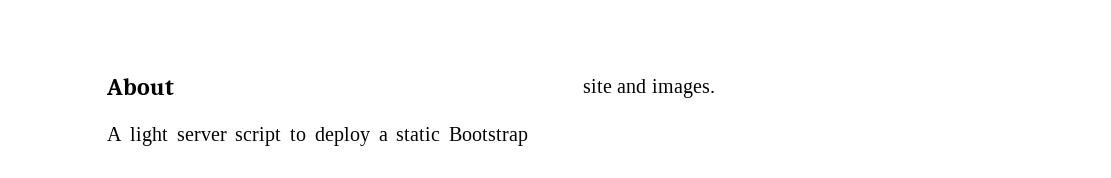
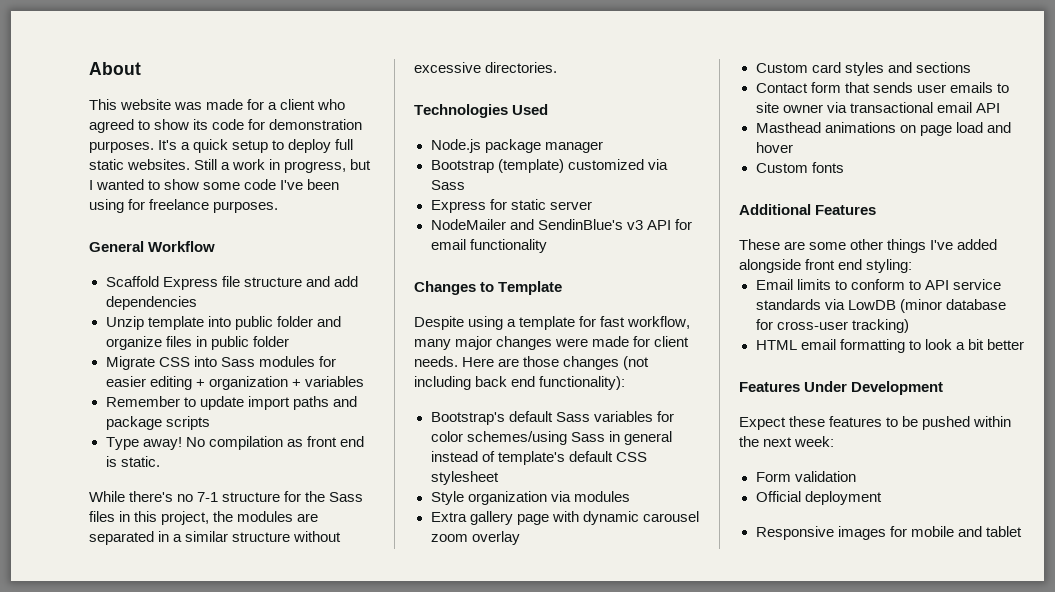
[107,127,528,146] [583,79,715,98] A light server script to deploy a static Bootstrap site and images. -> [89,99,346,110] [89,119,363,133] [89,139,354,153] [89,159,372,173] [89,179,340,190] [89,199,279,213] [89,241,216,252] [105,276,358,290] [105,296,197,310] [105,316,341,330] [105,336,289,350] [105,356,336,370] [105,376,364,390] [105,396,357,410] [105,416,210,430] [105,436,364,450] [105,456,160,467] [89,491,364,502] [89,511,319,525] [89,531,342,545] [414,62,558,73] [414,104,549,118] [430,139,603,153] [430,159,668,173] [430,180,465,190] [430,199,592,213] [430,219,692,230] [430,239,547,253] [414,281,563,295] [414,316,691,330] [414,336,690,350] [414,356,650,370] [414,376,626,390] [430,411,674,425] [430,431,672,445] [430,451,647,465] [430,471,499,485] [430,491,630,505] [430,511,699,525] [430,531,520,545] [755,62,971,76] [755,82,1009,93] [755,102,1000,113] [755,122,1011,136] [755,142,793,153] [755,162,844,173] [739,204,877,215] [739,239,998,253] [739,259,913,273] [755,279,1001,290] [755,299,1006,313] [755,319,909,333] [755,339,1024,353] [739,381,944,395] [739,416,1012,430] [739,436,835,447] [755,471,856,482] [755,491,882,505] [755,526,1022,540] This website was made for a client who agreed to show its code for demonstration purposes. It's a quick setup to deploy full static websites. Still a work in progress, but I wanted to show some code I've been using for freelance purposes. // General Workflow // Scaffold Express file structure and add dependencies // Unzip template into public folder and organize files in public folder // Migrate CSS into Sass modules for easier editing + organization + variables // Remember to update import paths and package scripts // Type away! No compilation as front end is static. // While there's no 7-1 structure for the Sass files in this project, the modules are separated in a similar structure without excessive directories. // Technologies Used // Node.js package manager // Bootstrap (template) customized via Sass // Express for static server // NodeMailer and SendinBlue's v3 API for email functionality // Changes to Template // Despite using a template for fast workflow, many major changes were made for client needs. Here are those changes (not including back end functionality): // Bootstrap's default Sass variables for color schemes/using Sass in general instead of template's default CSS stylesheet // Style organization via modules // Extra gallery page with dynamic carousel zoom overlay // Custom card styles and sections // Contact form that sends user emails to site owner via transactional email API // Masthead animations on page load and hover // Custom fonts // Additional Features // These are some other things I've added alongside front end styling: // Email limits to conform to API service standards via LowDB (minor database for cross-user tracking) // HTML email formatting to look a bit better // Features Under Development // Expect these features to be pushed within the next week: // Form validation // Official deployment // Responsive images for mobile and tablet

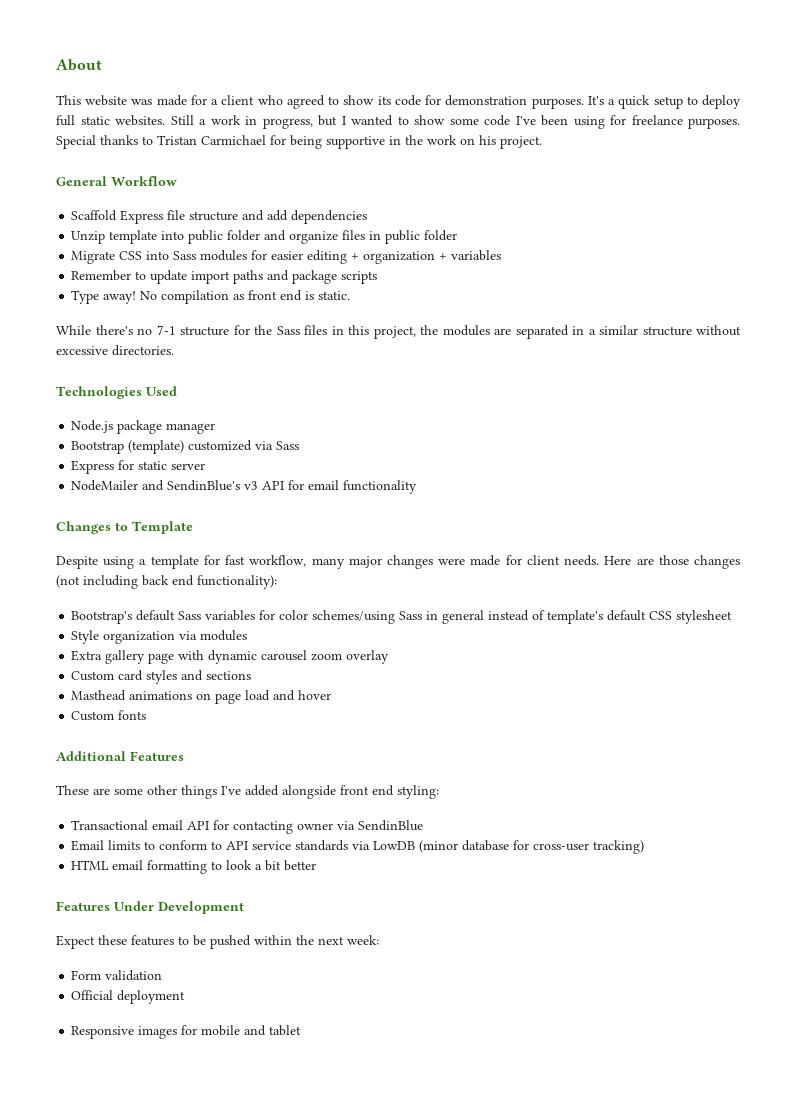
(279, 207) none -> [56,135,542,149] Special thanks to Tristan Carmichael for being supportive in the work on his project.
[755,82,1009,93] [755,102,1000,113] // Contact form that sends user emails to site owner via transactional email API -> (252, 675) none
(913, 266) none -> [71,820,424,834] // Transactional email API for contacting owner via SendinBlue

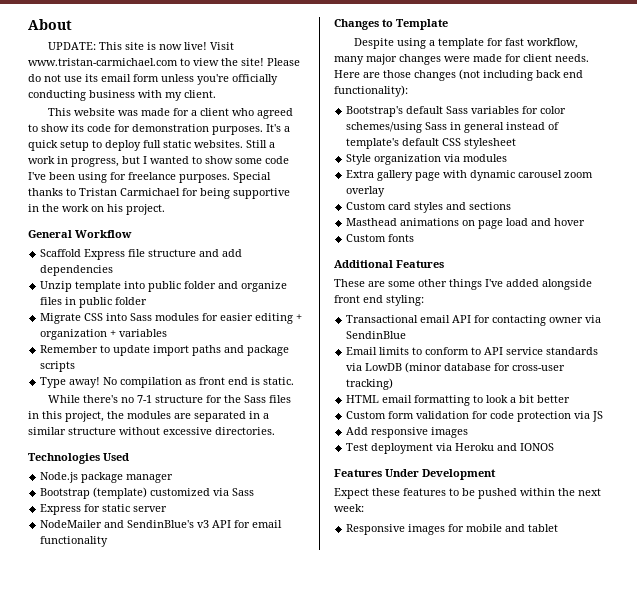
(102, 65) none -> [48,42,235,50] [28,58,300,66] [28,74,278,85] [28,90,216,101] // UPDATE: This site is now live! Visit www.tristan-carmichael.com to view the site! Please do not use its email form unless you're officially conducting business with my client.
(317, 865) none -> [346,411,604,422] [346,427,469,438] [346,443,555,454] // Custom form validation for code protection via JS // Add responsive images // Test deployment via Heroku and IONOS
[71,970,163,981] [71,990,186,1004] // Form validation // Official deployment -> (364, 508) none

